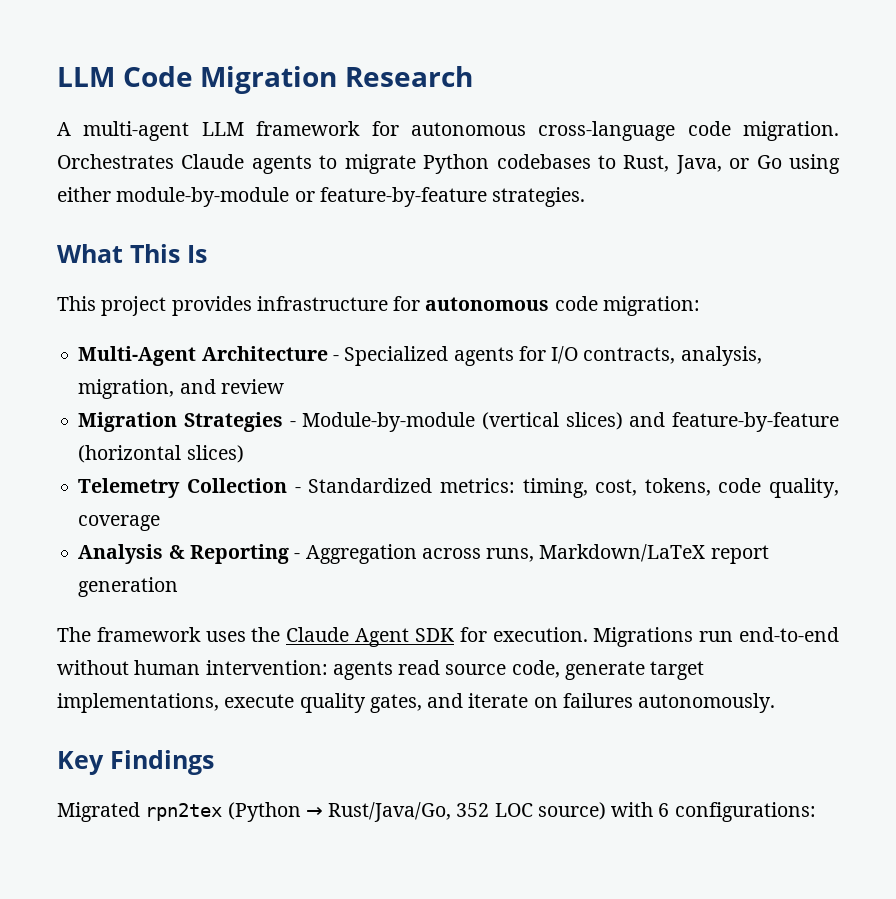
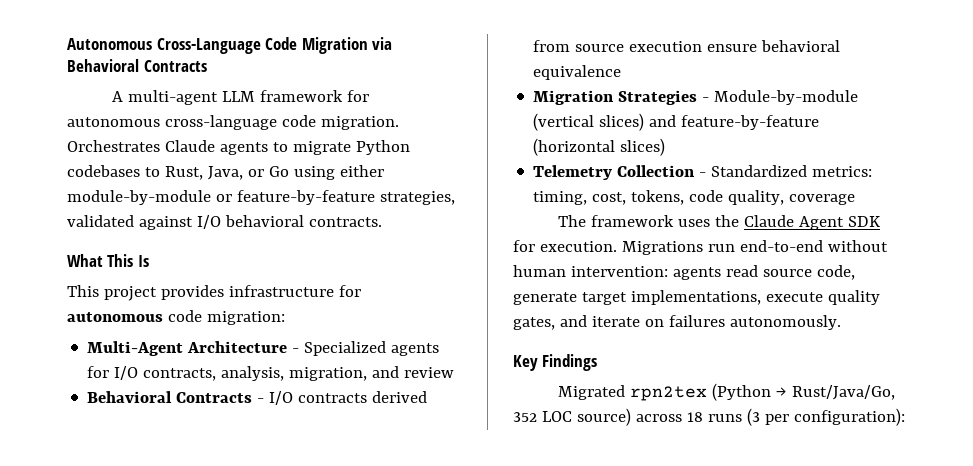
[57,66,473,94] LLM Code Migration Research -> [67,37,393,54] [67,59,207,72] Autonomous Cross-Language Code Migration via Behavioral Contracts
[492,187,586,207] strategies. -> [379,191,455,205] [67,215,382,230] strategies, validated against I/O behavioral contracts.
(284, 386) none -> [87,391,428,405] [533,40,841,52] [533,65,622,80] // Behavioral Contracts - I/O contracts derived from source execution ensure behavioral equivalence
[78,544,769,564] [78,577,179,597] // Analysis & Reporting - Aggregation across runs, Markdown/LaTeX report generation -> (856, 199) none
[611,802,816,822] with 6 configurations: -> [635,408,905,426] across 18 runs (3 per configuration):

